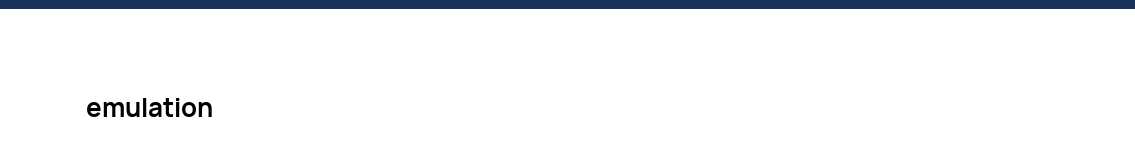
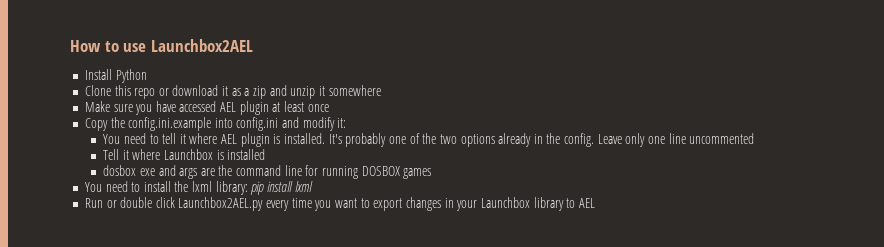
[86,98,213,117] emulation -> [70,39,253,52] [84,69,147,83] [84,85,381,99] [84,101,329,115] [84,117,347,131] [103,133,755,147] [103,149,266,160] [103,165,432,179] [84,181,313,195] [84,197,595,211] How to use Launchbox2AEL // Install Python // Clone this repo or download it as a zip and unzip it somewhere // Make sure you have accessed AEL plugin at least once // Copy the config.ini.example into config.ini and modify it: // You need to tell it where AEL plugin is installed. It's probably one of the two options already in the config. Leave only one line uncommented // Tell it where Launchbox is installed // dosbox exe and args are the command line for running DOSBOX games // You need to install the lxml library: pip install lxml // Run or double click Launchbox2AEL.py every time you want to export changes in your Launchbox library to AEL

